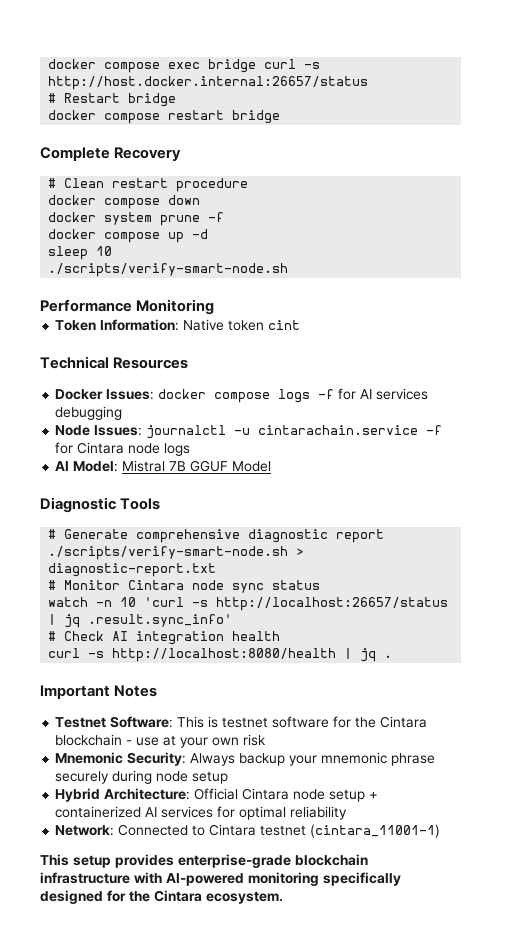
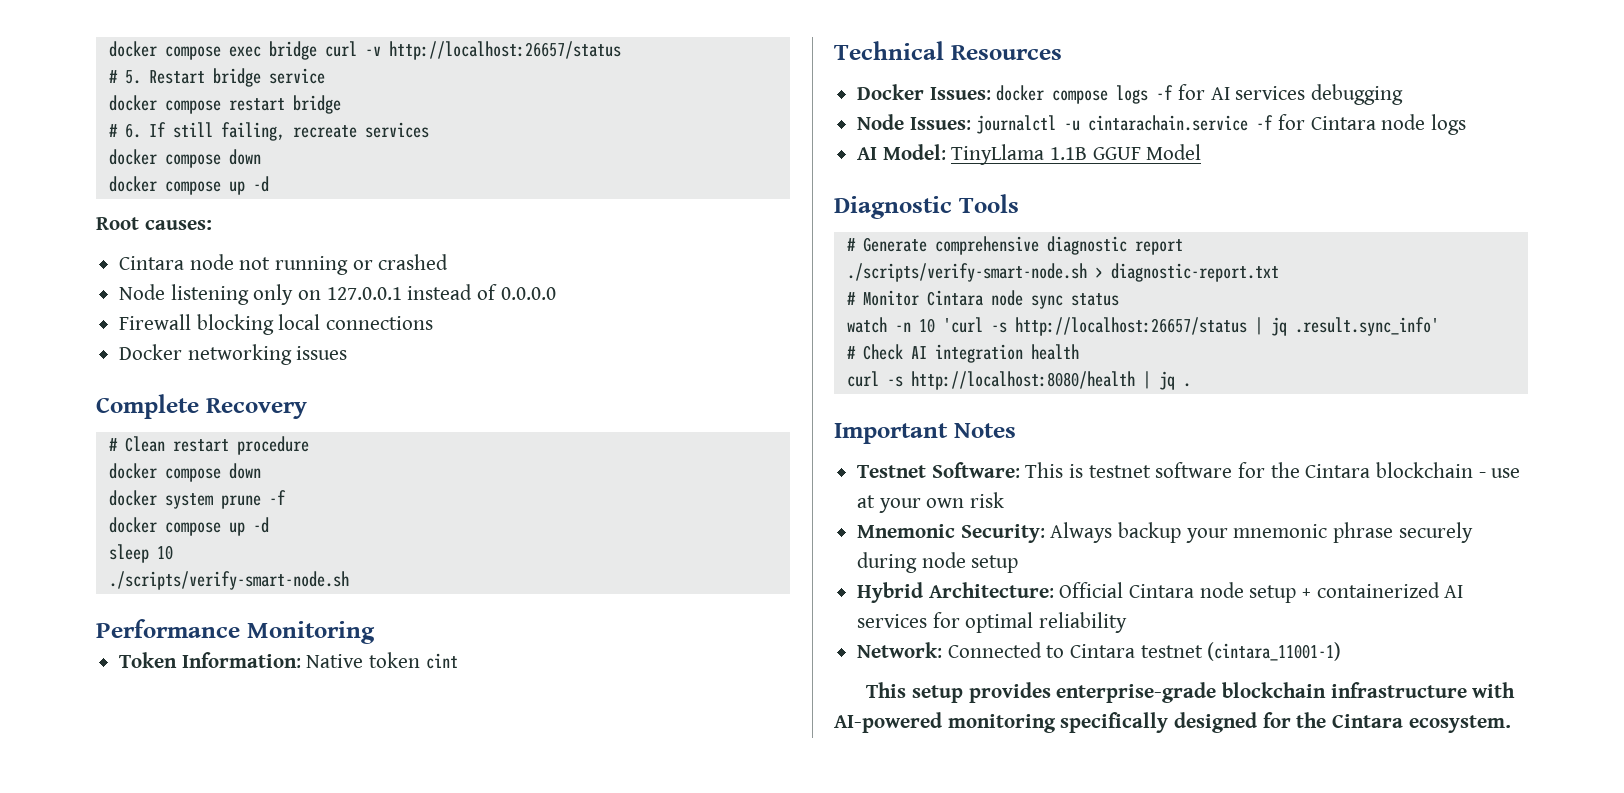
[304,62,321,69] [48,76,369,90] [48,93,57,103] -s http://host.docker.internal:26657/status // # -> [364,41,621,60] [108,70,141,84] -v http://localhost:26657/status // # 5.
(177, 100) none -> [268,68,325,84] service
(281, 117) none -> [108,122,429,141] [108,149,261,168] [108,176,269,195] [96,217,212,230] [119,254,449,275] [119,284,556,305] [119,314,434,335] [119,344,348,365] // # 6. If still failing, recreate services // docker compose down // docker compose up -d // Root causes: // Cintara node not running or crashed // Node listening only on 127.0.0.1 instead of 0.0.0.0 // Firewall blocking local connections // Docker networking issues
[122,460,187,472] Mistral 7B -> [951,144,1088,165] TinyLlama 1.1B

